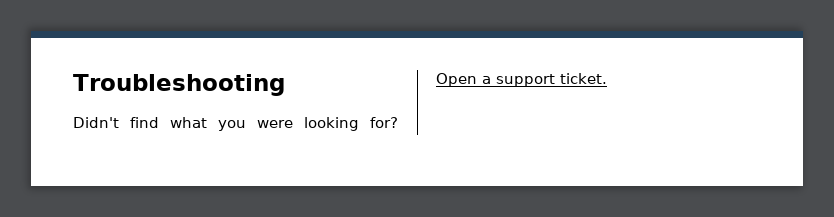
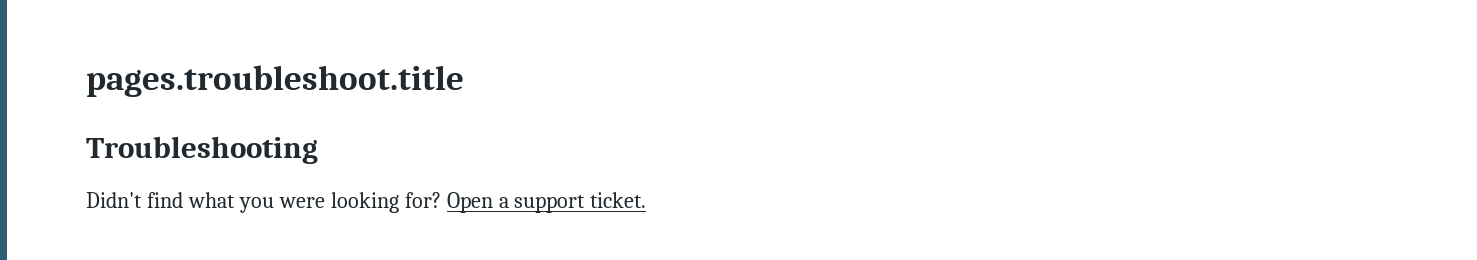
(73, 85) none -> [86,65,464,97] pages.troubleshoot.title //

